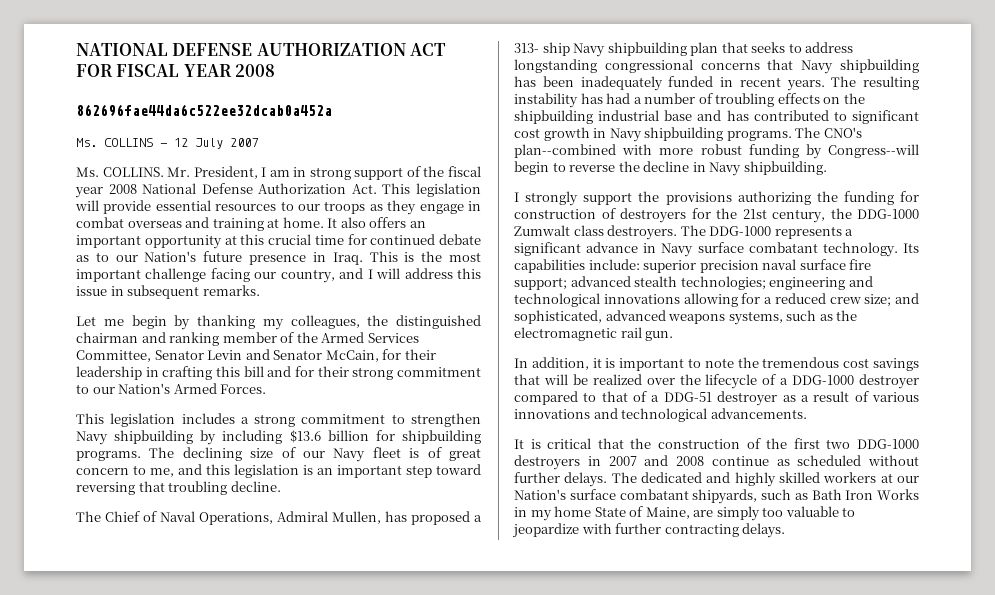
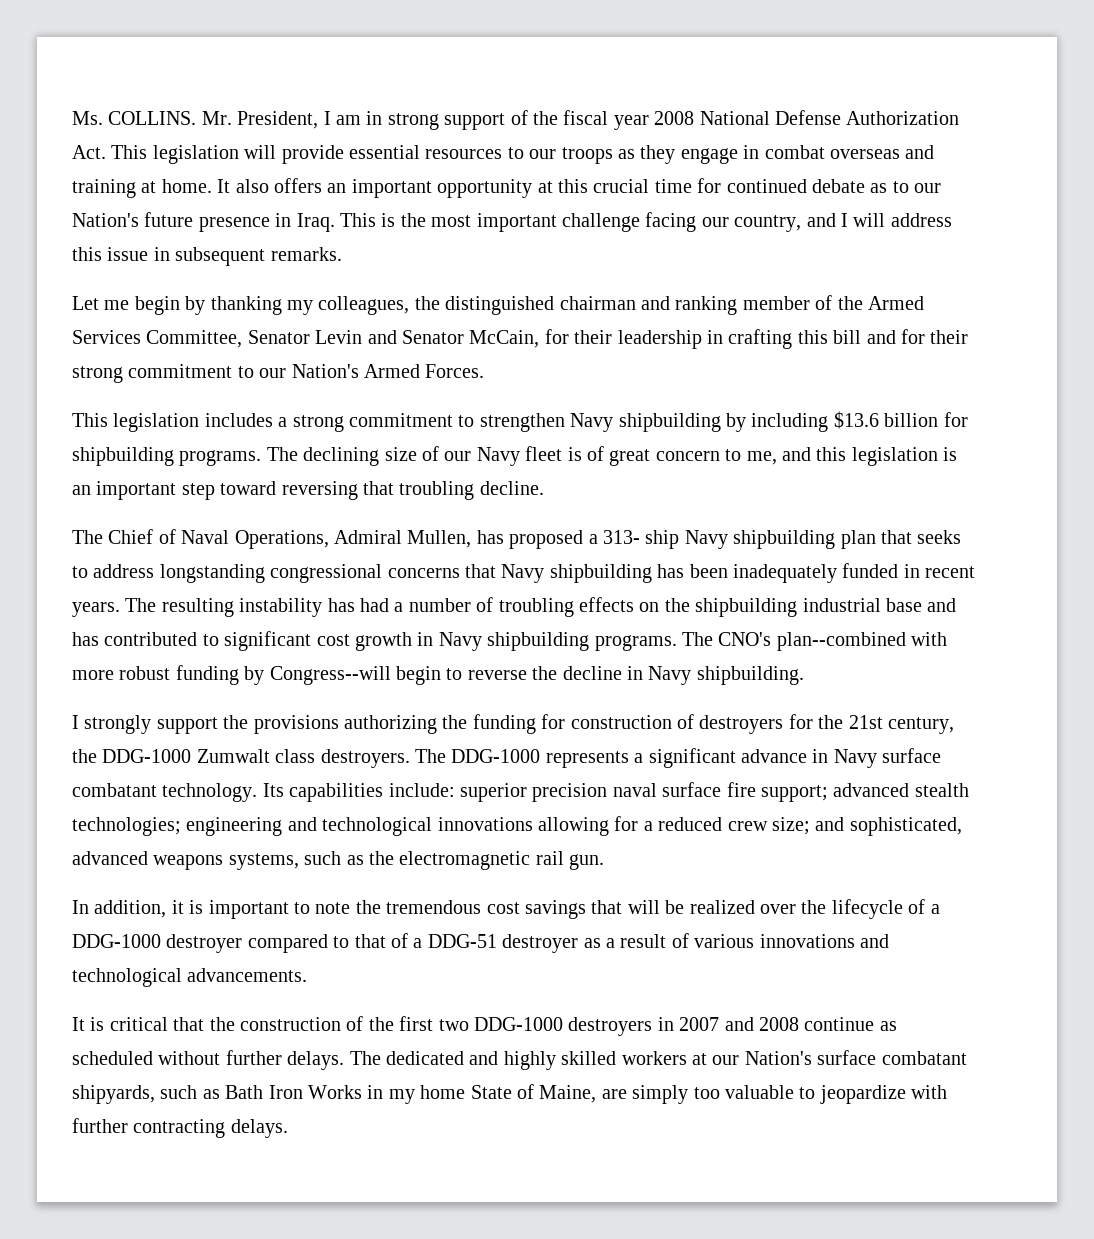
[76,43,447,56] [76,64,276,77] [76,104,332,117] [76,138,258,149] NATIONAL DEFENSE AUTHORIZATION ACT FOR FISCAL YEAR 2008 // 862696fae44da6c522ee32dcab0a452a // Ms. COLLINS — 12 July 2007 // -> (72, 118) none

